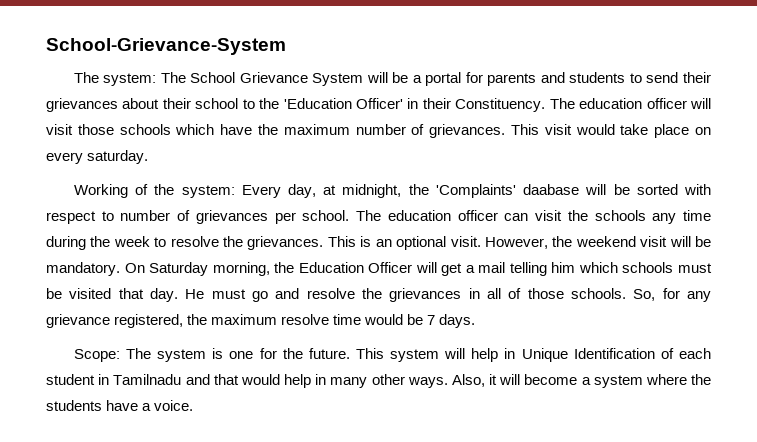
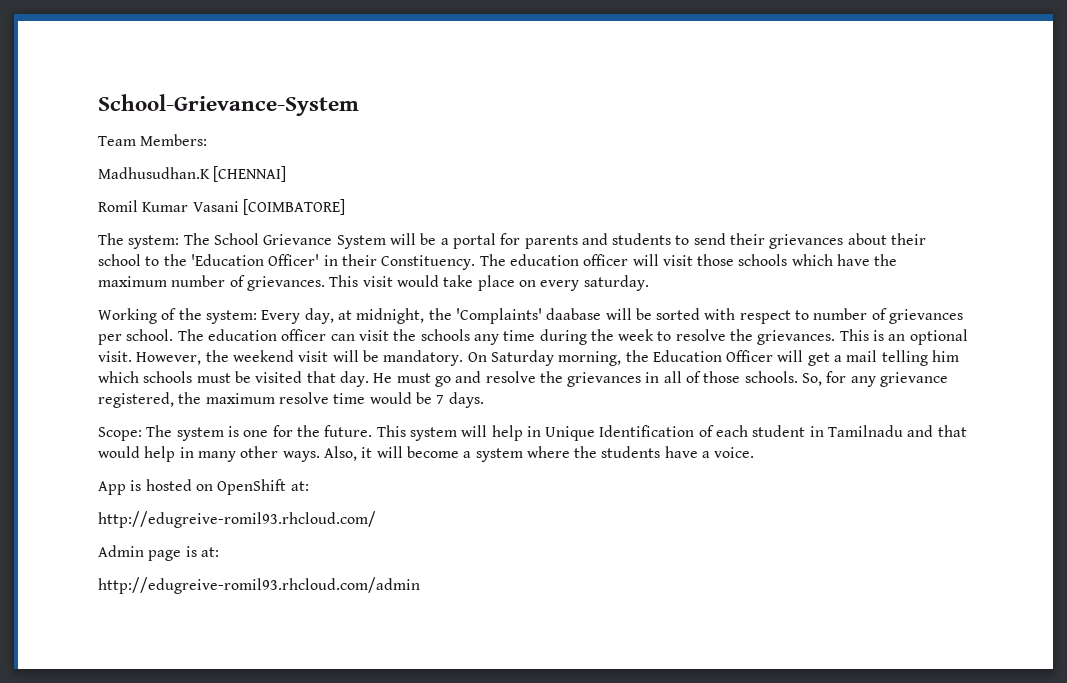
(286, 46) none -> [98,134,208,146] [98,166,287,182] [98,199,345,215] // Team Members: // Madhusudhan.K [CHENNAI] // Romil Kumar Vasani [COIMBATORE]
(194, 405) none -> [98,479,309,495] [98,511,376,528] [98,545,219,561] [98,577,420,594] // App is hosted on OpenShift at: // http://edugreive-romil93.rhcloud.com/ // Admin page is at: // http://edugreive-romil93.rhcloud.com/admin

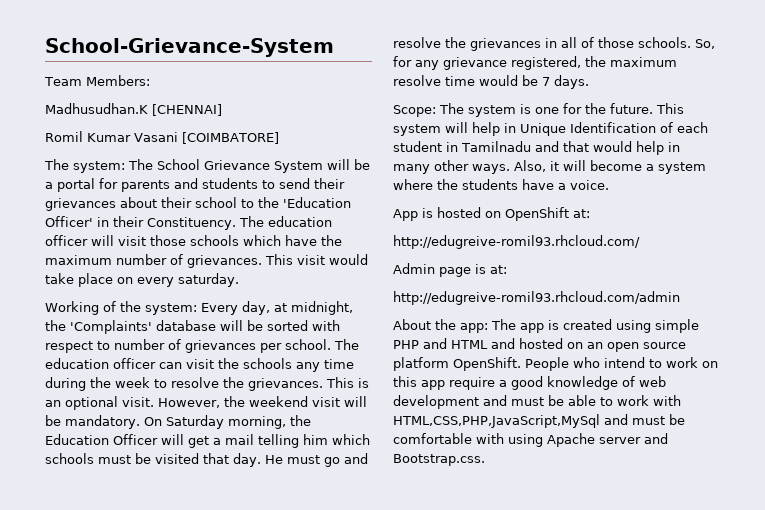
[546,308,602,320] daabase -> [156,320,216,331] database
(420, 585) none -> [393,319,699,333] [393,338,686,352] [393,357,718,371] [393,376,666,390] [393,395,681,409] [393,414,685,428] [393,433,668,447] [393,454,485,466] // About the app: The app is created using simple PHP and HTML and hosted on an open source platform OpenShift. People who intend to work on this app require a good knowledge of web development and must be able to work with HTML,CSS,PHP,JavaScript,MySql and must be comfortable with using Apache server and Bootstrap.css.

